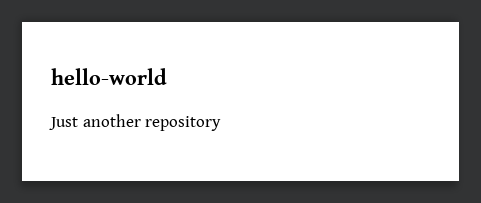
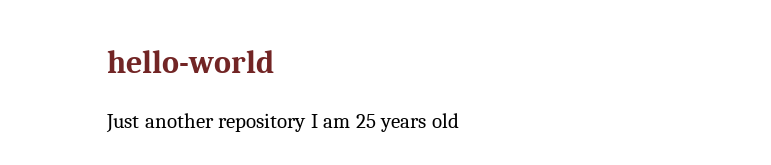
(222, 123) none -> [310,113,459,132] I am 25 years old

